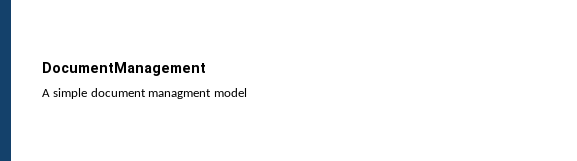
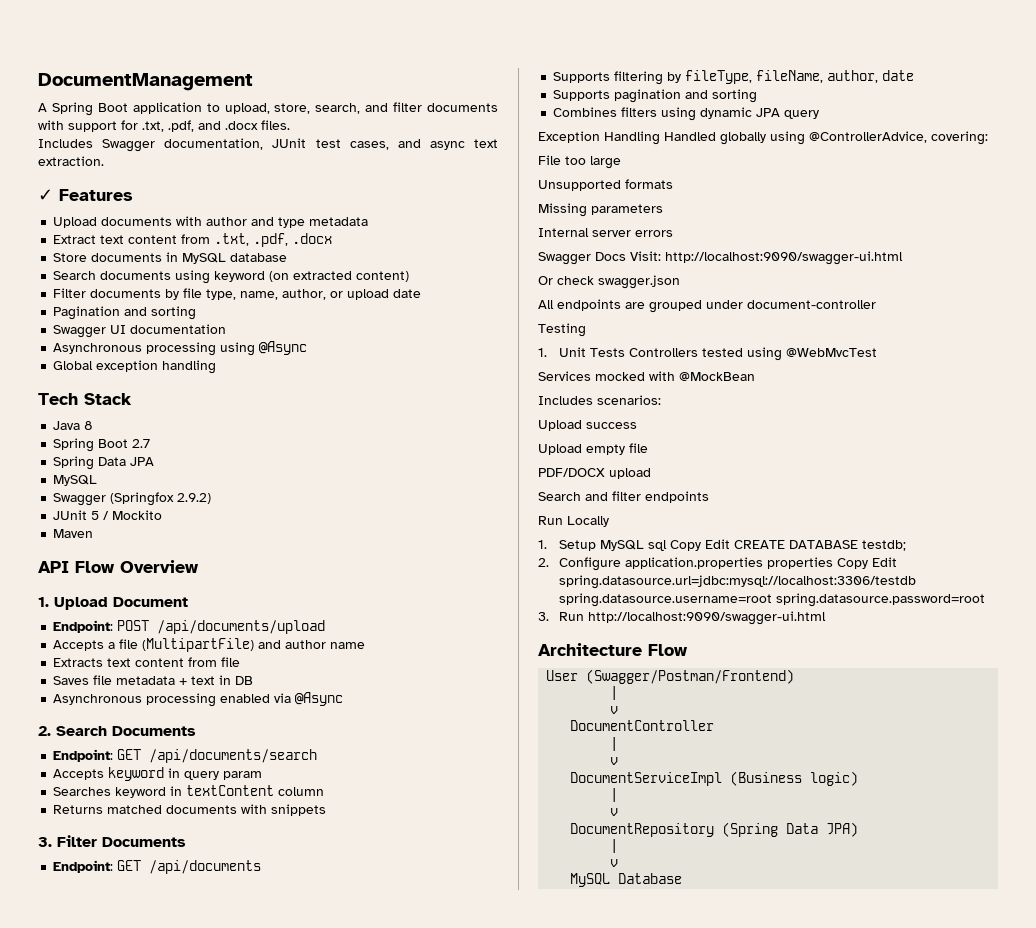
[53,88,247,99] simple document managment model -> [51,102,498,116] [38,120,290,132] [38,138,498,152] [38,156,104,166] [38,189,133,201] [53,216,369,228] [53,233,333,247] [53,252,288,264] [53,270,410,284] [53,288,422,300] [53,306,197,320] [53,324,227,338] [53,341,308,356] [53,360,217,374] [38,393,132,405] [53,421,94,430] [53,438,151,452] [53,456,155,470] [53,475,98,486] [53,492,212,506] [53,510,163,520] [53,529,94,538] [38,560,199,573] [38,597,188,610] [53,620,326,634] [53,638,366,652] [53,657,241,667] [53,675,254,685] [53,692,344,707] [38,726,196,736] [53,749,318,763] [53,767,263,781] [53,785,325,798] [53,804,327,816] [38,835,186,847] [53,860,262,874] [553,70,915,85] [553,89,758,103] [553,107,820,121] [538,131,988,145] [538,155,621,169] [538,179,673,191] [538,203,663,217] [538,228,673,237] [538,251,903,265] [538,275,680,289] [538,299,876,313] [538,323,586,337] [538,347,877,361] [538,371,755,381] [538,395,661,405] [538,420,637,431] [538,443,648,455] [538,468,651,479] [538,491,709,503] [538,516,609,527] [538,539,906,551] [538,557,897,571] [558,575,916,589] [558,593,985,607] [538,611,826,625] [538,643,688,656] [546,669,795,684] [610,686,619,700] [610,706,619,714] [570,720,715,731] [610,737,619,751] [610,757,619,765] [570,771,859,786] [610,788,619,802] [610,808,619,816] [570,822,859,837] [610,839,619,853] [610,859,619,867] [570,873,683,887] Spring Boot application to upload, store, search, and filter documents with support for .txt, .pdf, and .docx files. // Includes Swagger documentation, JUnit test cases, and async text extraction. // ✓ Features // Upload documents with author and type metadata // Extract text content from .txt, .pdf, .docx // Store documents in MySQL database // Search documents using keyword (on extracted content) // Filter documents by file type, name, author, or upload date // Pagination and sorting // Swagger UI documentation // Asynchronous processing using @Async // Global exception handling // Tech Stack // Java 8 // Spring Boot 2.7 // Spring Data JPA // MySQL // Swagger (Springfox 2.9.2) // JUnit 5 / Mockito // Maven // API Flow Overview // 1. Upload Document // Endpoint: POST /api/documents/upload // Accepts a file (MultipartFile) and author name // Extracts text content from file // Saves file metadata + text in DB // Asynchronous processing enabled via @Async // 2. Search Documents // Endpoint: GET /api/documents/search // Accepts keyword in query param // Searches keyword in textContent column // Returns matched documents with snippets // 3. Filter Documents // Endpoint: GET /api/documents // Supports filtering by fileType, fileName, author, date // Supports pagination and sorting // Combines filters using dynamic JPA query // Exception Handling Handled globally using @ControllerAdvice, covering: // File too large // Unsupported formats // Missing parameters // Internal server errors // Swagger Docs Visit: http://localhost:9090/swagger-ui.html // Or check swagger.json // All endpoints are grouped under document-controller // Testing // 1. Unit Tests Controllers tested using @WebMvcTest // Services mocked with @MockBean // Includes scenarios: // Upload success // Upload empty file // PDF/DOCX upload // Search and filter endpoints // Run Locally // 1. Setup MySQL sql Copy Edit CREATE DATABASE testdb; // 2. Configure application.properties properties Copy Edit spring.datasource.url=jdbc:mysql://localhost:3306/testdb spring.datasource.username=root spring.datasource.password=root // 3. Run http://localhost:9090/swagger-ui.html // Architecture Flow // User (Swagger/Postman/Frontend) // | // v // DocumentController // | // v // DocumentServiceImpl (Business logic) // | // v // DocumentRepository (Spring Data JPA) // | // v // MySQL Database

